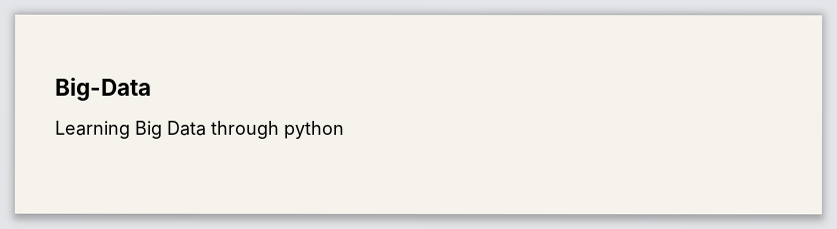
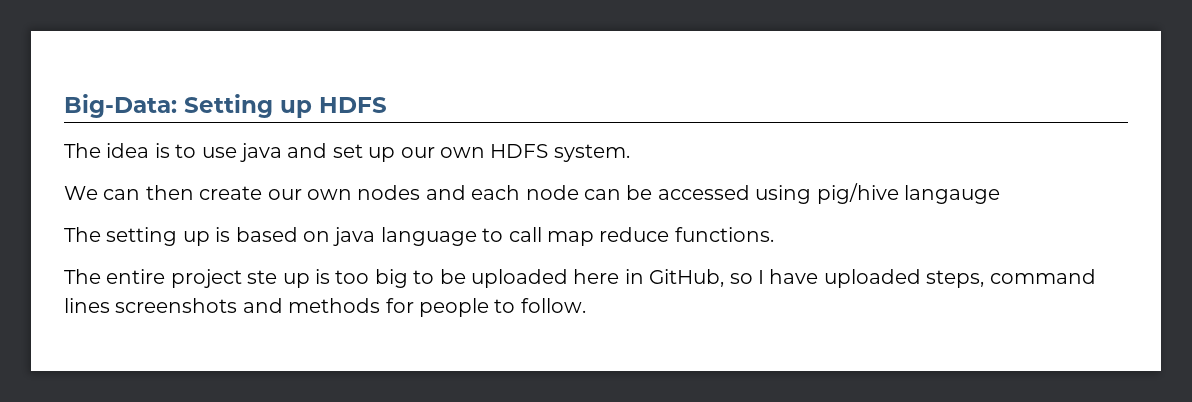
[55,77,152,101] [54,120,344,139] Big-Data // Learning Big Data through python -> [64,94,387,118] [64,143,630,162] [64,183,1000,204] [64,227,774,246] [64,269,1096,288] [64,298,586,317] Big-Data: Setting up HDFS // The idea is to use java and set up our own HDFS system. // We can then create our own nodes and each node can be accessed using pig/hive langauge // The setting up is based on java language to call map reduce functions. // The entire project ste up is too big to be uploaded here in GitHub, so I have uploaded steps, command lines screenshots and methods for people to follow.

